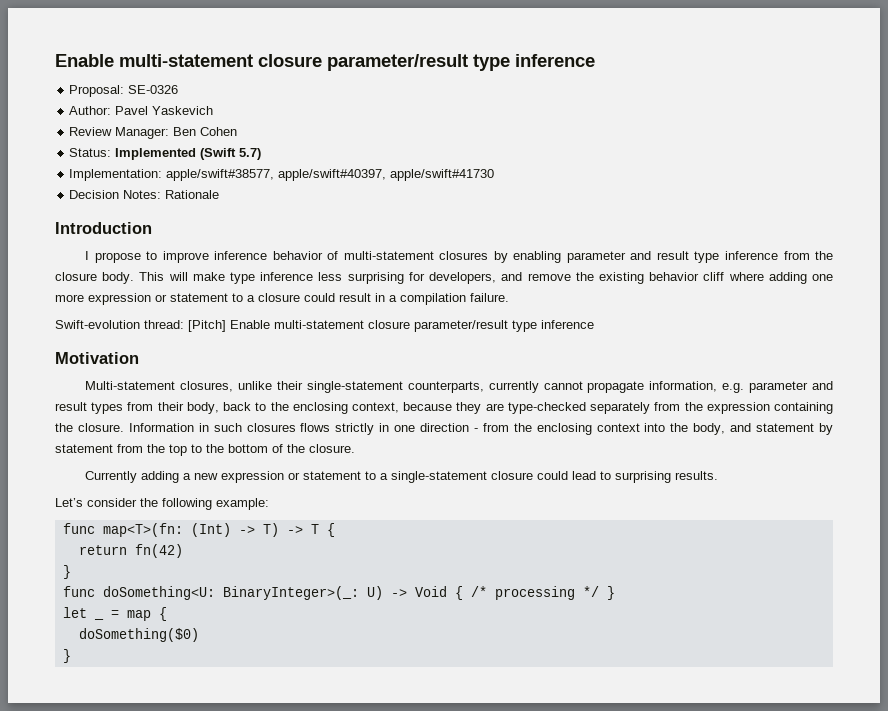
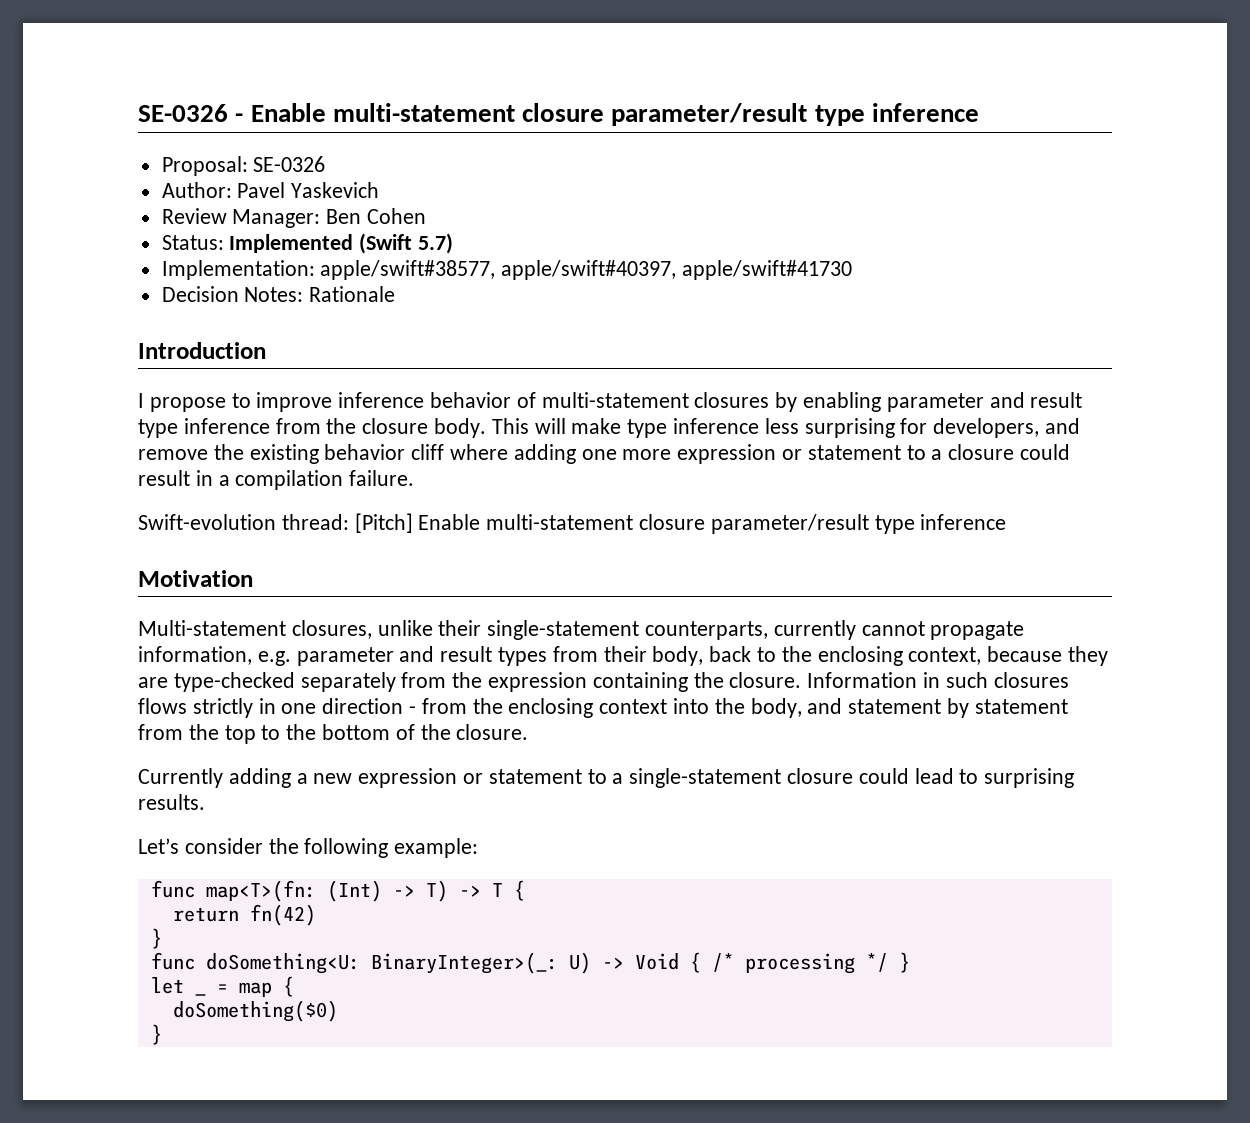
(55, 60) none -> [138,104,244,122] SE-0326 -

